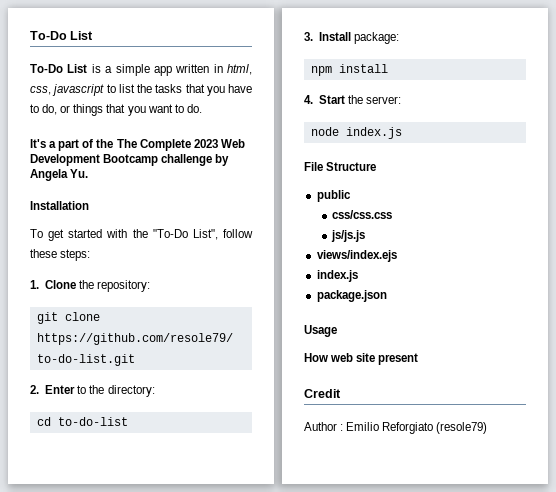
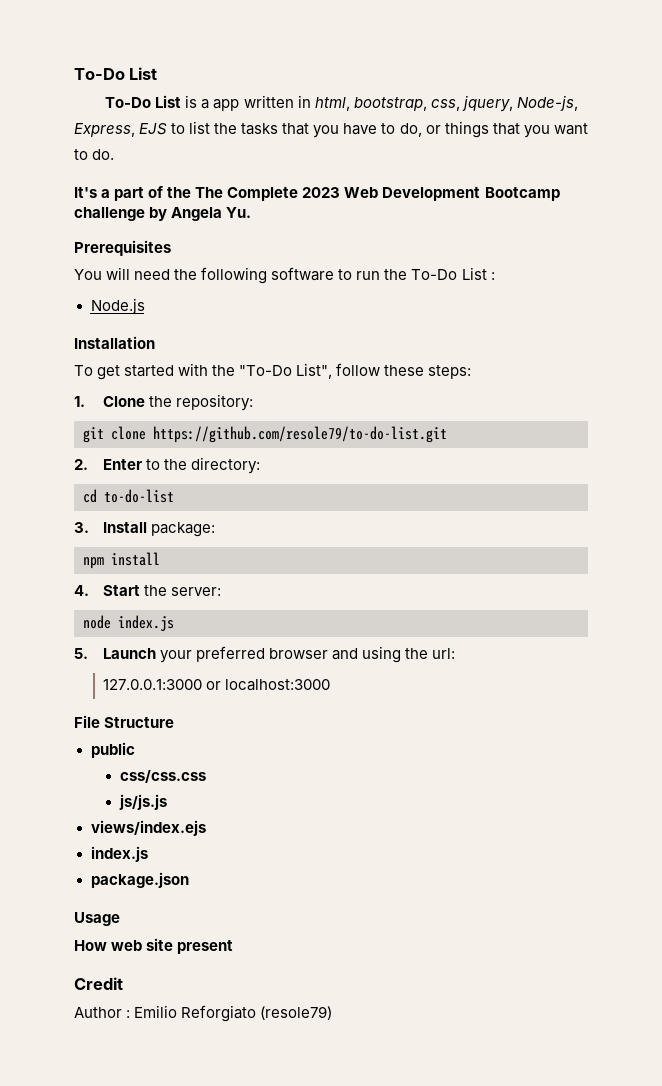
[115,64,150,76] simple -> (210, 104) none
[30,84,105,96] css, javascript -> [353,95,578,112] [74,123,168,137] bootstrap, css, jquery, Node-js, Express, EJS
(89, 173) none -> [74,240,171,256] [74,267,495,284] [90,298,145,314] // Prerequisites // You will need the following software to run the To-Do List : // Node.js
(402, 133) none -> [74,646,456,663] [103,679,331,691] // 5. Launch your preferred browser and using the url: // 127.0.0.1:3000 or localhost:3000

